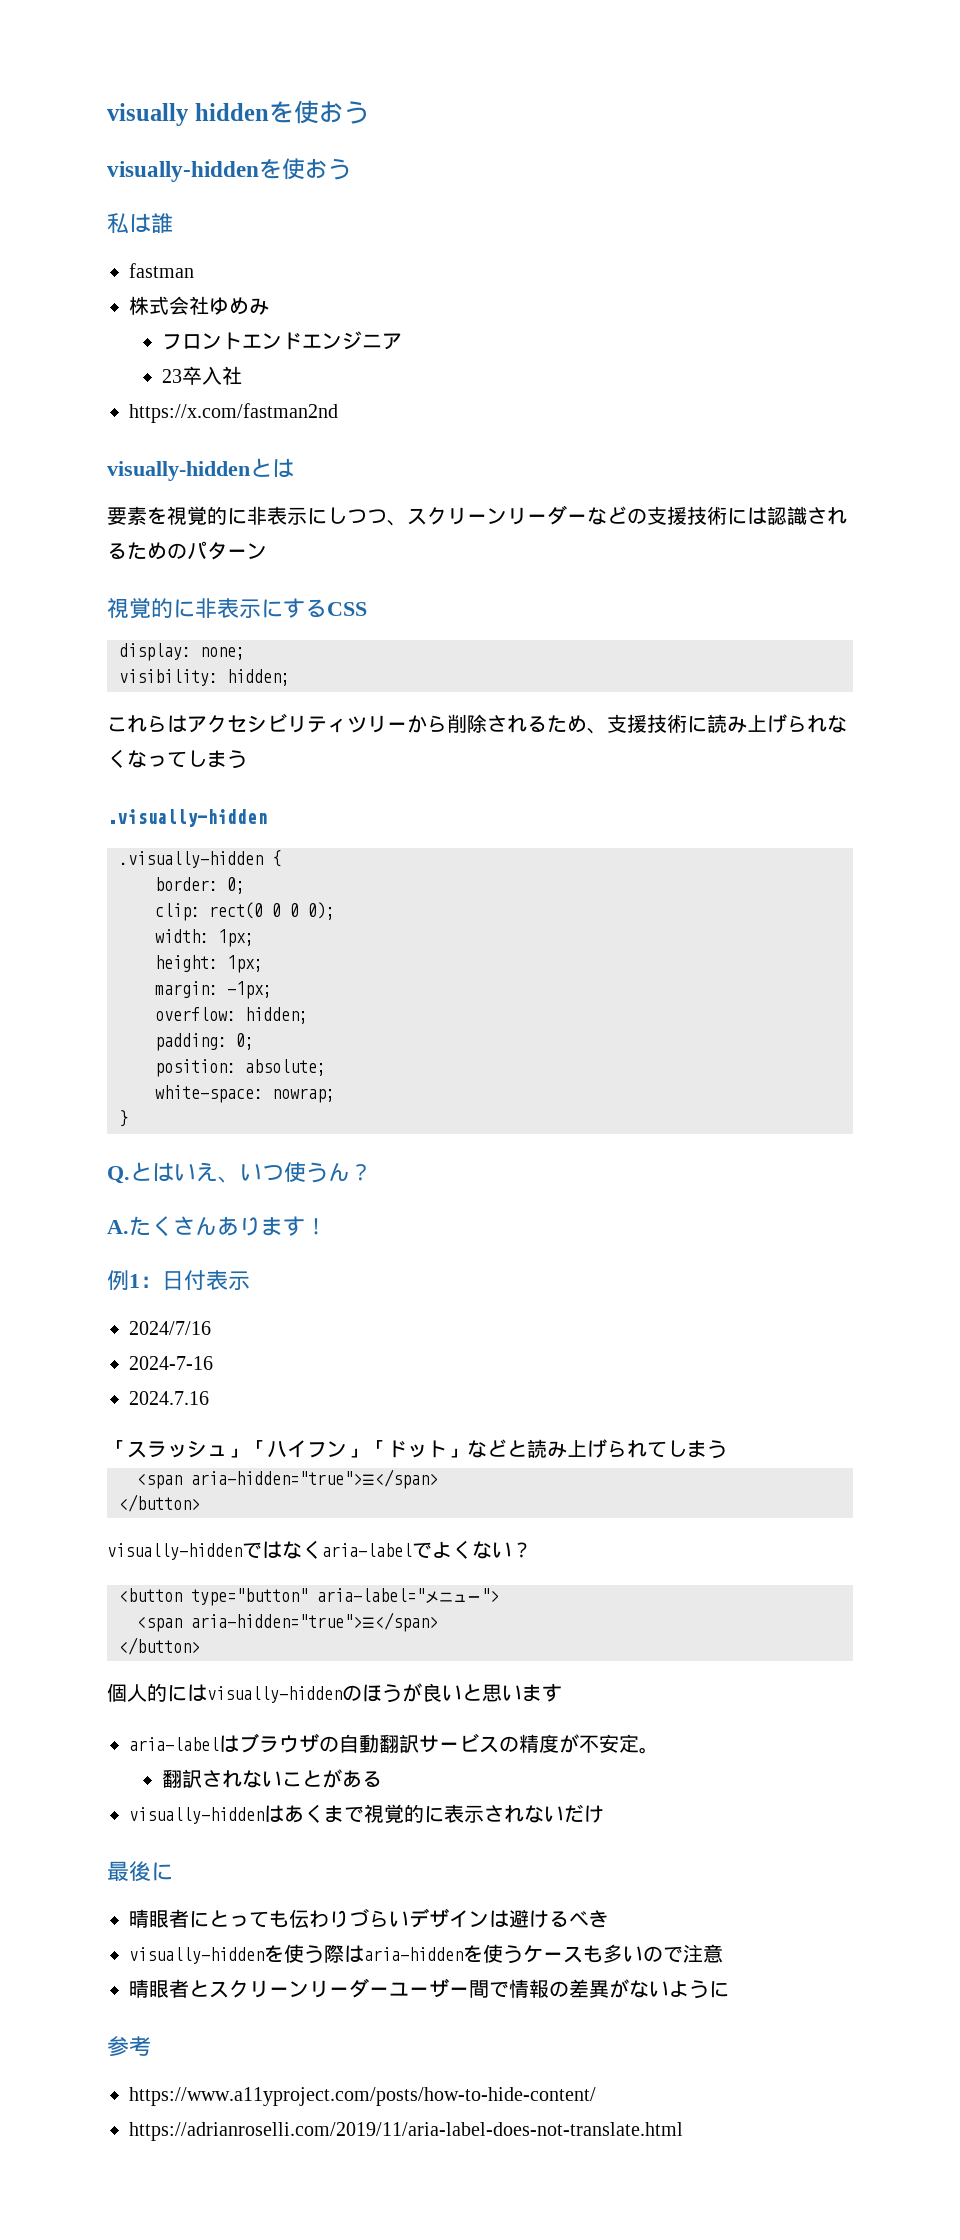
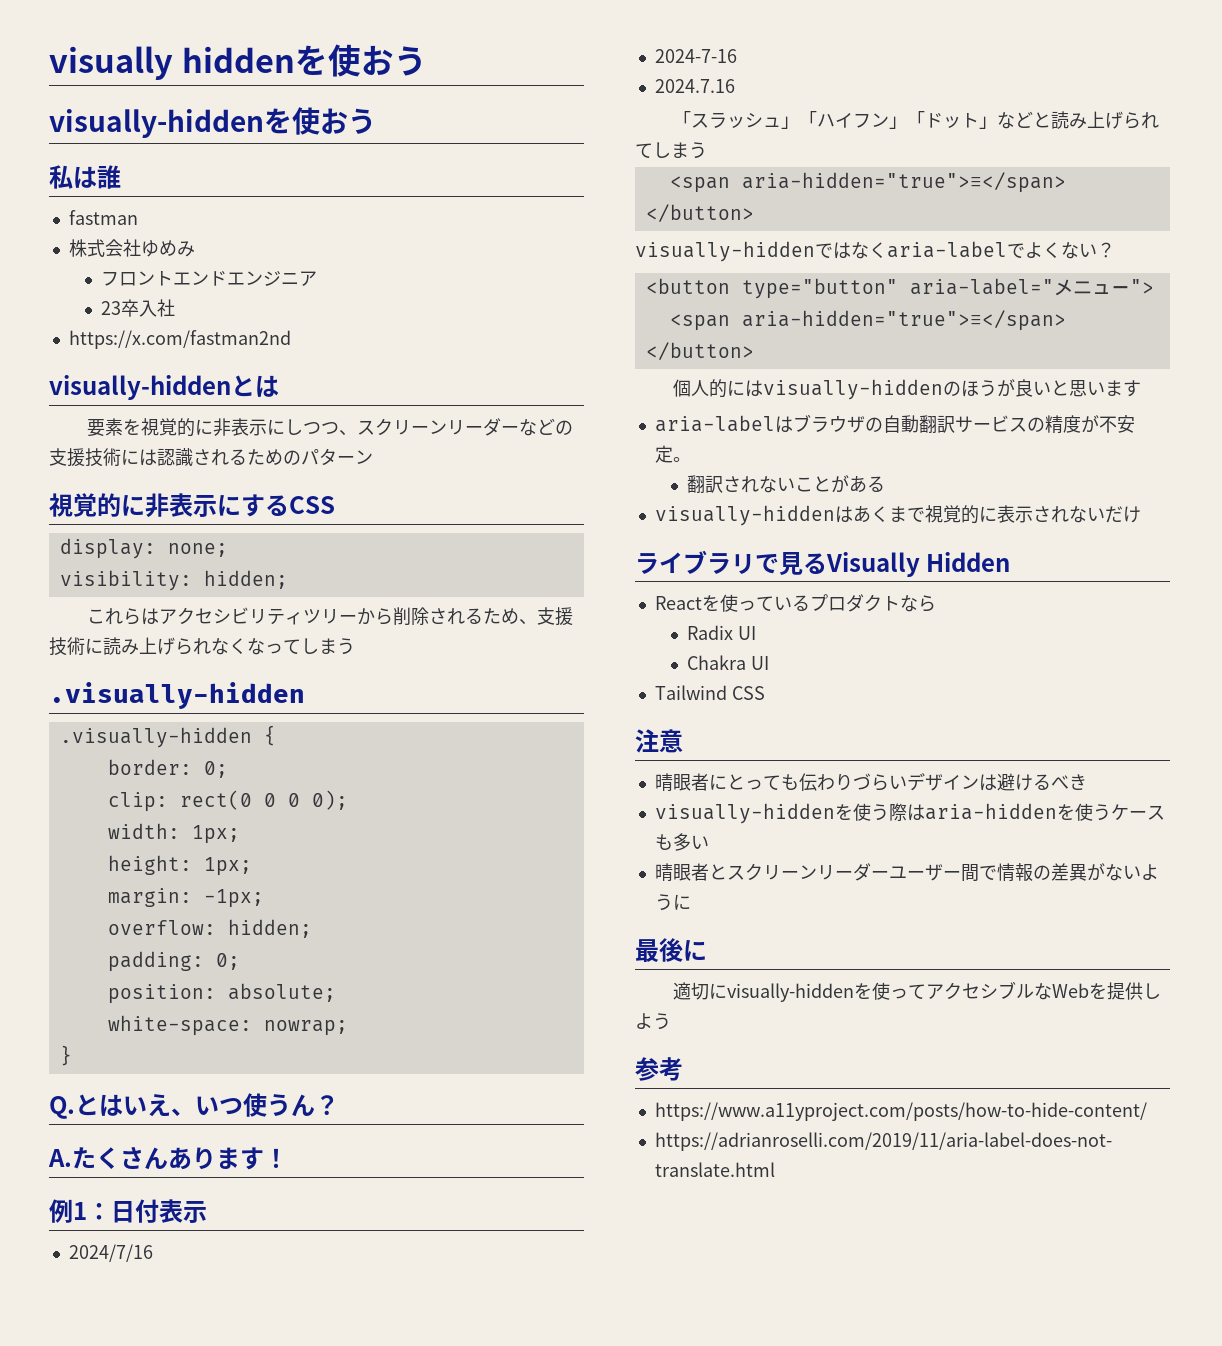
[107,1861,173,1882] 最後に -> [635,550,1011,577] [654,594,936,612] [687,625,757,640] [687,655,770,670] [654,685,765,700] [635,729,683,753] ライブラリで見るVisually Hidden // Reactを使っているプロダクトなら // Radix UI // Chakra UI // Tailwind CSS // 注意
[643,1944,723,1963] ので注意 -> (709, 842) none
(729, 1989) none -> [635,938,707,962] [673,981,1162,1002] [635,1013,671,1030] // 最後に // 適切にvisually-hiddenを使ってアクセシブルなWebを提供しよう

